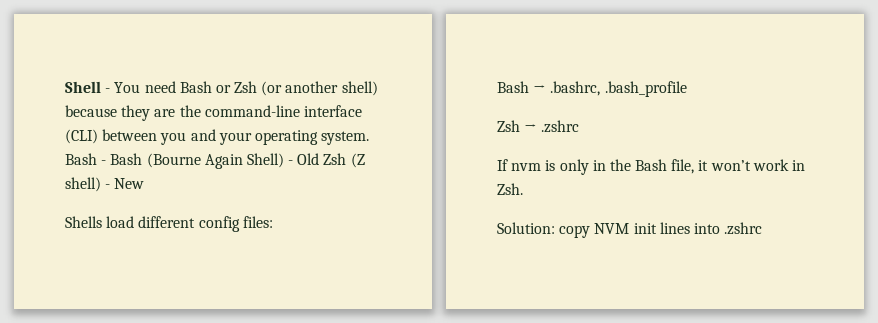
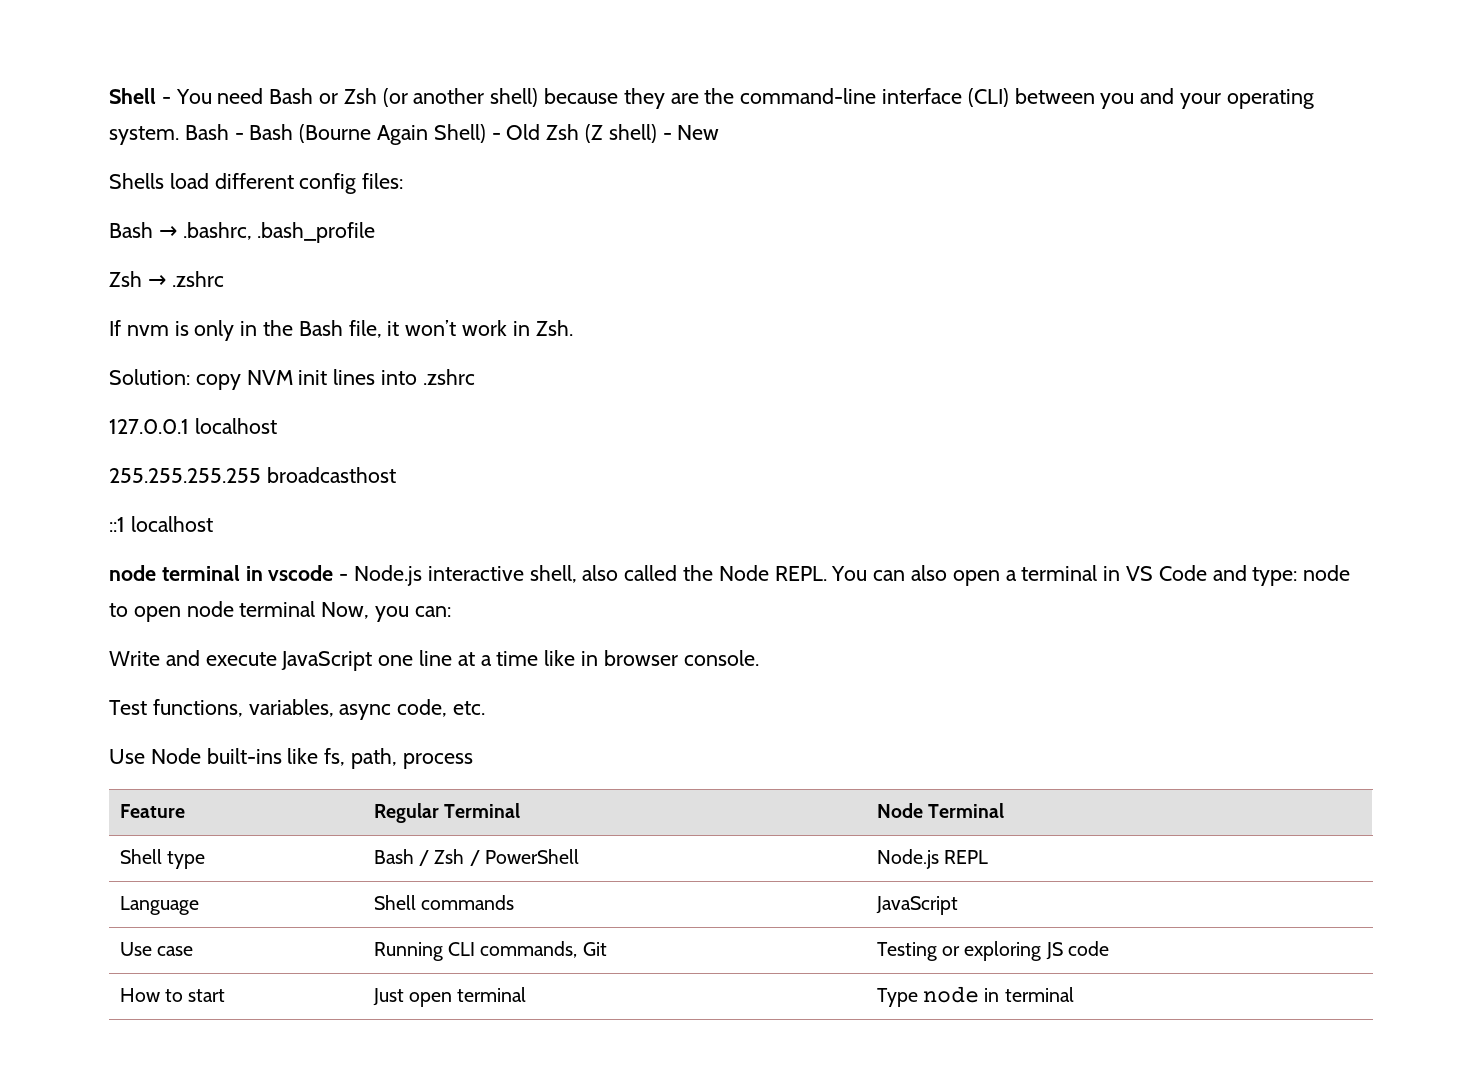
(763, 228) none -> [109,418,277,434] [109,467,396,483] [109,516,213,532] [109,565,1351,586] [109,601,451,622] [109,650,759,671] [109,699,486,720] [109,748,473,769] [119,804,185,818] [373,803,521,823] [876,803,1005,818] [119,849,206,869] [373,849,579,866] [876,849,989,869] [119,896,199,915] [373,895,515,910] [875,896,958,915] [119,942,194,956] [373,941,607,961] [876,941,1109,961] [119,988,226,1002] [372,987,527,1007] [876,986,1074,1007] // 127.0.0.1 localhost // 255.255.255.255 broadcasthost // ::1 localhost // node terminal in vscode - Node.js interactive shell, also called the Node REPL. You can also open a terminal in VS Code and type: node to open node terminal Now, you can: // Write and execute JavaScript one line at a time like in browser console. // Test functions, variables, async code, etc. // Use Node built-ins like fs, path, process // Feature | Regular Terminal | Node Terminal // Shell type | Bash / Zsh / PowerShell | Node.js REPL // Language | Shell commands | JavaScript // Use case | Running CLI commands, Git | Testing or exploring JS code // How to start | Just open terminal | Type node in terminal

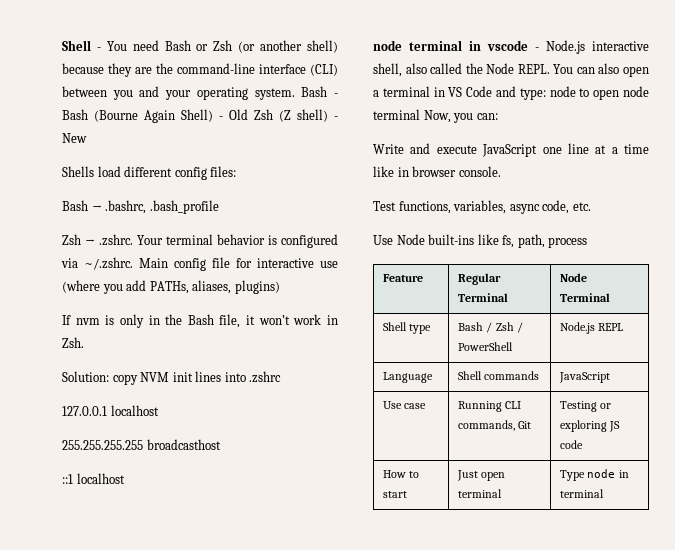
[171,271,224,287] .zshrc -> [99,234,338,248] [61,257,338,271] [62,280,280,294] .zshrc. Your terminal behavior is configured via ~/.zshrc. Main config file for interactive use (where you add PATHs, aliases, plugins)

